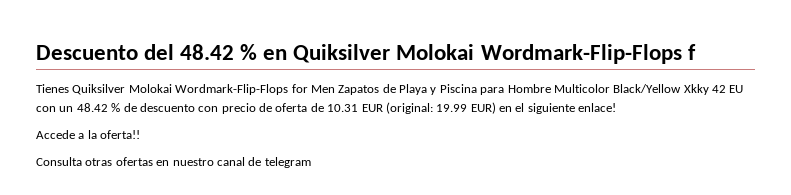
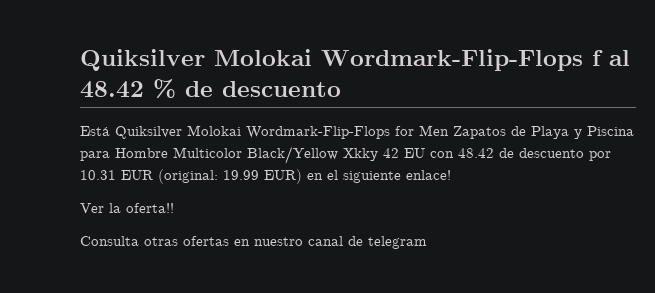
[36,44,288,60] Descuento del 48.42 % en -> (80, 60) none
[36,84,69,93] // Tienes -> [609,50,630,66] [80,79,341,98] [80,126,110,136] al 48.42 % de descuento // Está
[59,103,324,114] un 48.42 % de descuento con precio de oferta de -> [458,148,611,161] 48.42 de descuento por
[36,130,85,139] Accede a -> [80,203,104,213] Ver

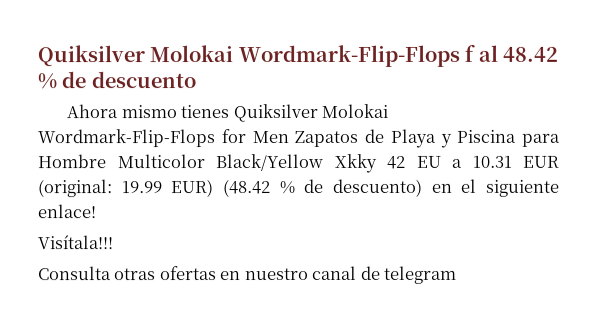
[80,126,110,136] Está -> [66,104,230,119] Ahora mismo tienes
[430,148,611,161] con 48.42 de descuento por -> [451,158,463,168] a
(302, 176) none -> [223,178,423,198] (48.42 % de descuento)
[80,203,174,213] Ver la oferta!! -> [38,235,114,250] Visítala!!!

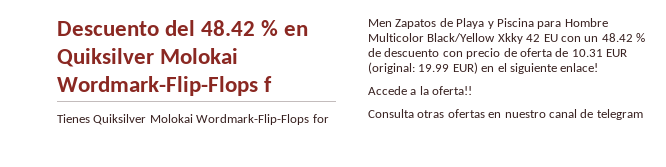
(37, 56) none -> [57,20,309,36] Descuento del 48.42 % en
[477,44,558,62] [37,71,196,90] [66,104,230,119] al 48.42 % de descuento // Ahora mismo tienes -> [57,114,90,123] // Tienes
[451,158,463,168] a -> [560,33,645,42] [368,48,569,59] con un 48.42 % de descuento con precio de oferta de
[223,178,423,198] (48.42 % de descuento) -> (478, 68) none
[38,235,114,250] Visítala!!! -> [368,86,473,95] Accede a la oferta!!

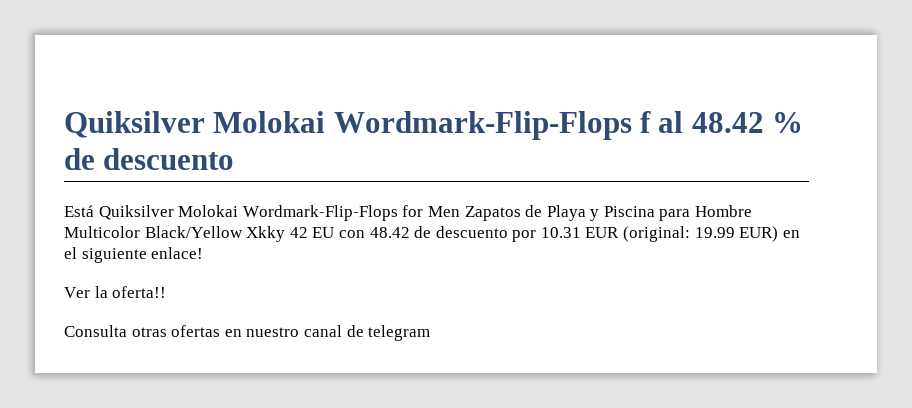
[57,20,309,36] Descuento del 48.42 % en -> (64, 124) none
[57,114,90,123] // Tienes -> [658,111,804,133] [64,148,235,170] [64,205,94,217] al 48.42 % de descuento // Está
[584,33,645,42] [368,48,569,59] un 48.42 % de descuento con precio de oferta de -> [369,226,537,242] 48.42 de descuento por
[368,86,417,95] Accede a -> [64,287,90,298] Ver

